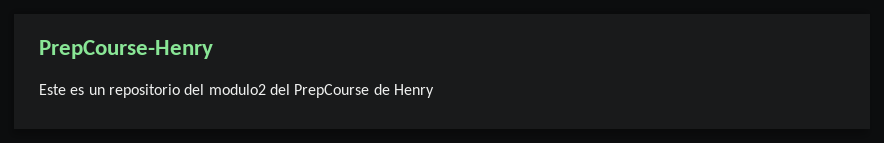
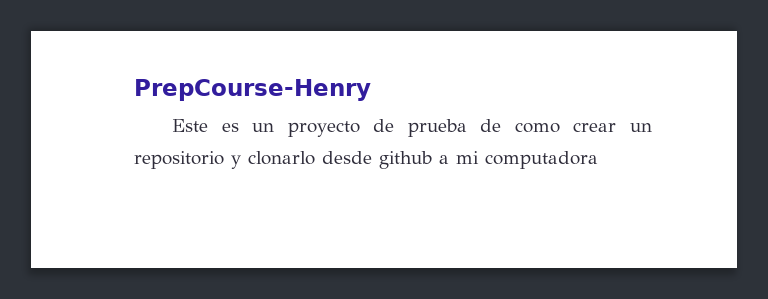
[108,84,434,98] repositorio del modulo2 del PrepCourse de Henry -> [287,119,653,137] [134,151,598,169] proyecto de prueba de como crear un repositorio y clonarlo desde github a mi computadora

